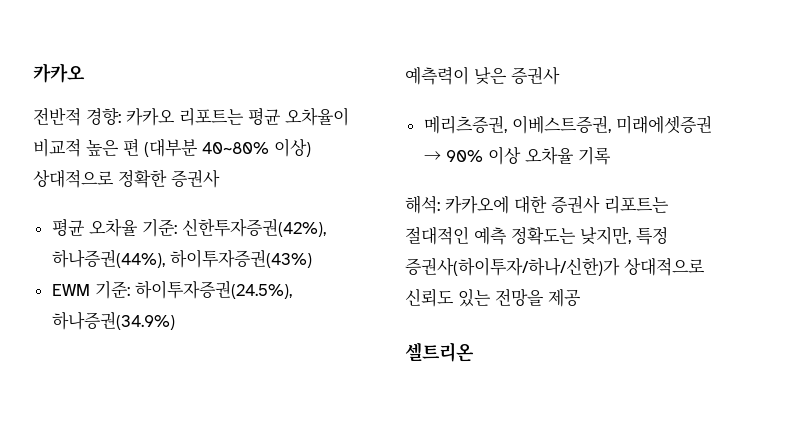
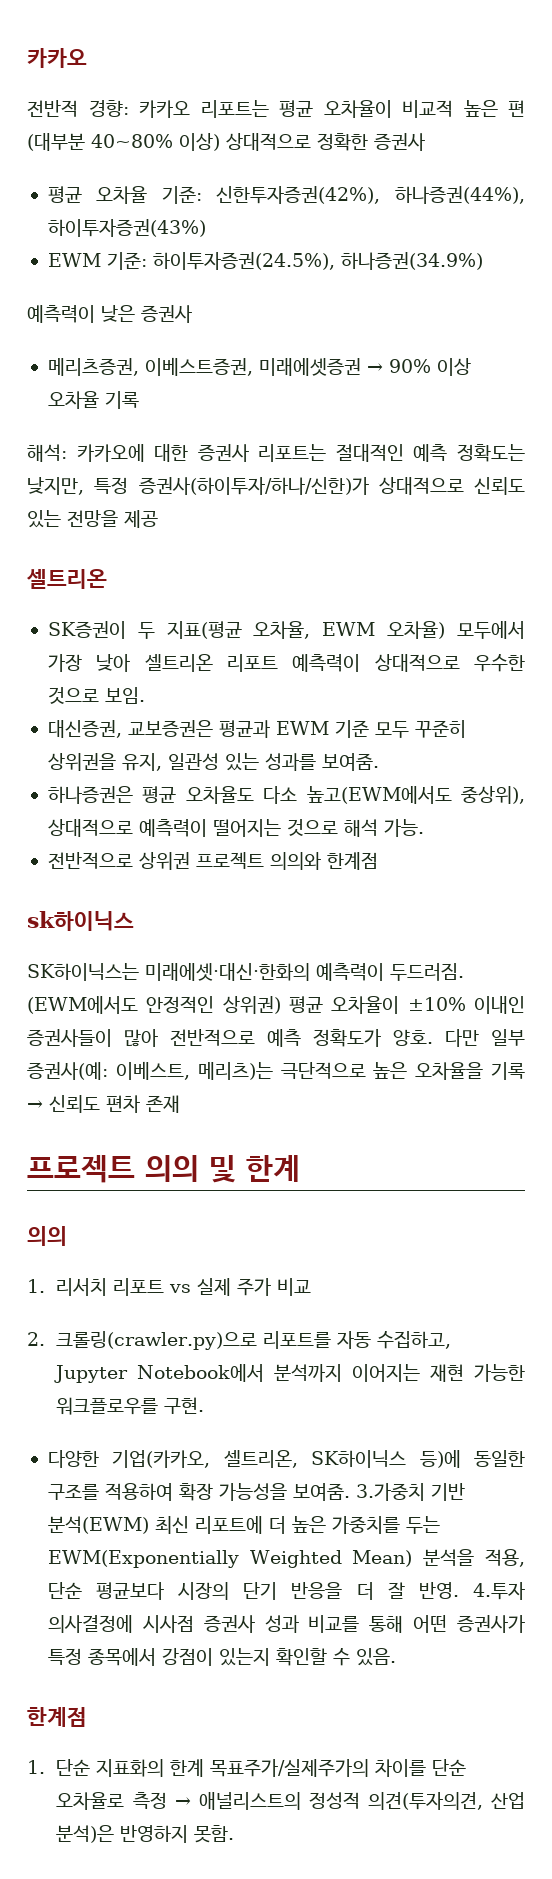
(474, 352) none -> [47,621,526,639] [47,654,525,672] [47,687,145,704] [47,720,466,738] [47,753,379,771] [47,786,525,804] [47,819,424,837] [47,852,378,870] [27,911,134,931] [27,963,464,981] [27,996,525,1014] [27,1029,525,1047] [27,1061,525,1080] [27,1095,180,1113] [27,1155,300,1183] [27,1226,67,1246] [27,1278,312,1296] [27,1331,452,1350] [54,1364,525,1383] [56,1397,205,1415] [47,1450,525,1468] [47,1483,465,1501] [47,1516,440,1534] [47,1549,525,1568] [47,1582,525,1600] [47,1615,525,1633] [47,1648,396,1666] [27,1707,87,1727] [27,1759,467,1777] [56,1792,525,1810] [56,1825,235,1843] // SK증권이 두 지표(평균 오차율, EWM 오차율) 모두에서 가장 낮아 셀트리온 리포트 예측력이 상대적으로 우수한 것으로 보임. // 대신증권, 교보증권은 평균과 EWM 기준 모두 꾸준히 상위권을 유지, 일관성 있는 성과를 보여줌. // 하나증권은 평균 오차율도 다소 높고(EWM에서도 중상위), 상대적으로 예측력이 떨어지는 것으로 해석 가능. // 전반적으로 상위권 프로젝트 의의와 한계점 // sk하이닉스 // SK하이닉스는 미래에셋·대신·한화의 예측력이 두드러짐. (EWM에서도 안정적인 상위권) 평균 오차율이 ±10% 이내인 증권사들이 많아 전반적으로 예측 정확도가 양호. 다만 일부 증권사(예: 이베스트, 메리츠)는 극단적으로 높은 오차율을 기록 → 신뢰도 편차 존재 // 프로젝트 의의 및 한계 // 의의 // 1. 리서치 리포트 vs 실제 주가 비교 // 2. 크롤링(crawler.py)으로 리포트를 자동 수집하고, Jupyter Notebook에서 분석까지 이어지는 재현 가능한 워크플로우를 구현. // 다양한 기업(카카오, 셀트리온, SK하이닉스 등)에 동일한 구조를 적용하여 확장 가능성을 보여줌. 3.가중치 기반 분석(EWM) 최신 리포트에 더 높은 가중치를 두는 EWM(Exponentially Weighted Mean) 분석을 적용, 단순 평균보다 시장의 단기 반응을 더 잘 반영. 4.투자 의사결정에 시사점 증권사 성과 비교를 통해 어떤 증권사가 특정 종목에서 강점이 있는지 확인할 수 있음. // 한계점 // 1. 단순 지표화의 한계 목표주가/실제주가의 차이를 단순 오차율로 측정 → 애널리스트의 정성적 의견(투자의견, 산업 분석)은 반영하지 못함.

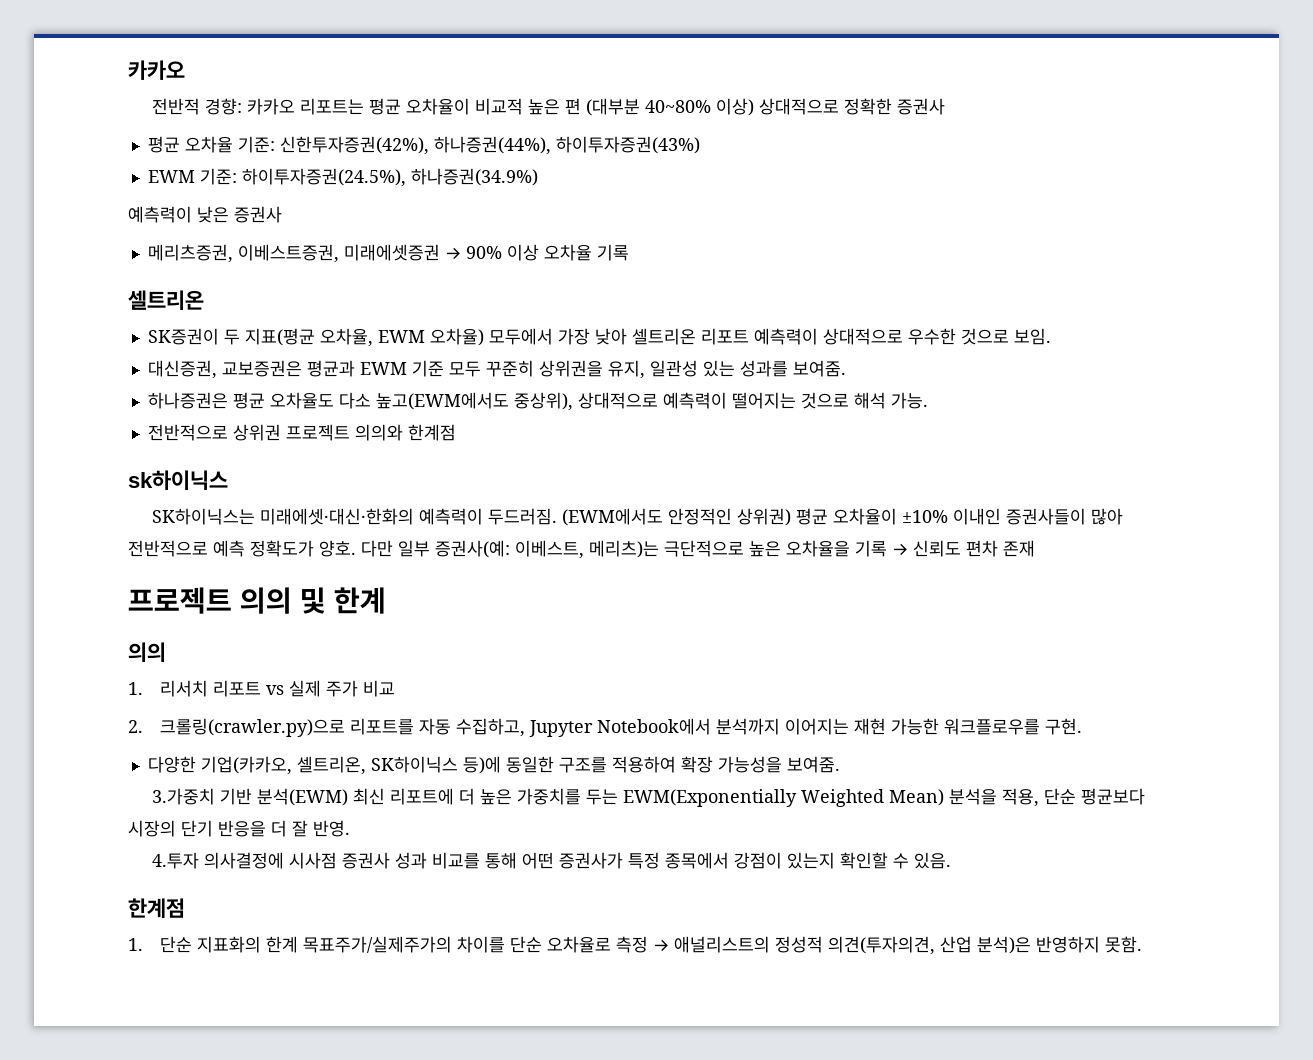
[27,444,525,462] [27,477,525,495] [27,510,158,528] // 해석: 카카오에 대한 증권사 리포트는 절대적인 예측 정확도는 낮지만, 특정 증권사(하이투자/하나/신한)가 상대적으로 신뢰도 있는 전망을 제공 -> (629, 252) none
(350, 1492) none -> (840, 764) //
(459, 1590) none -> (350, 828) //

